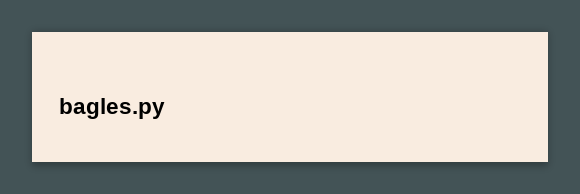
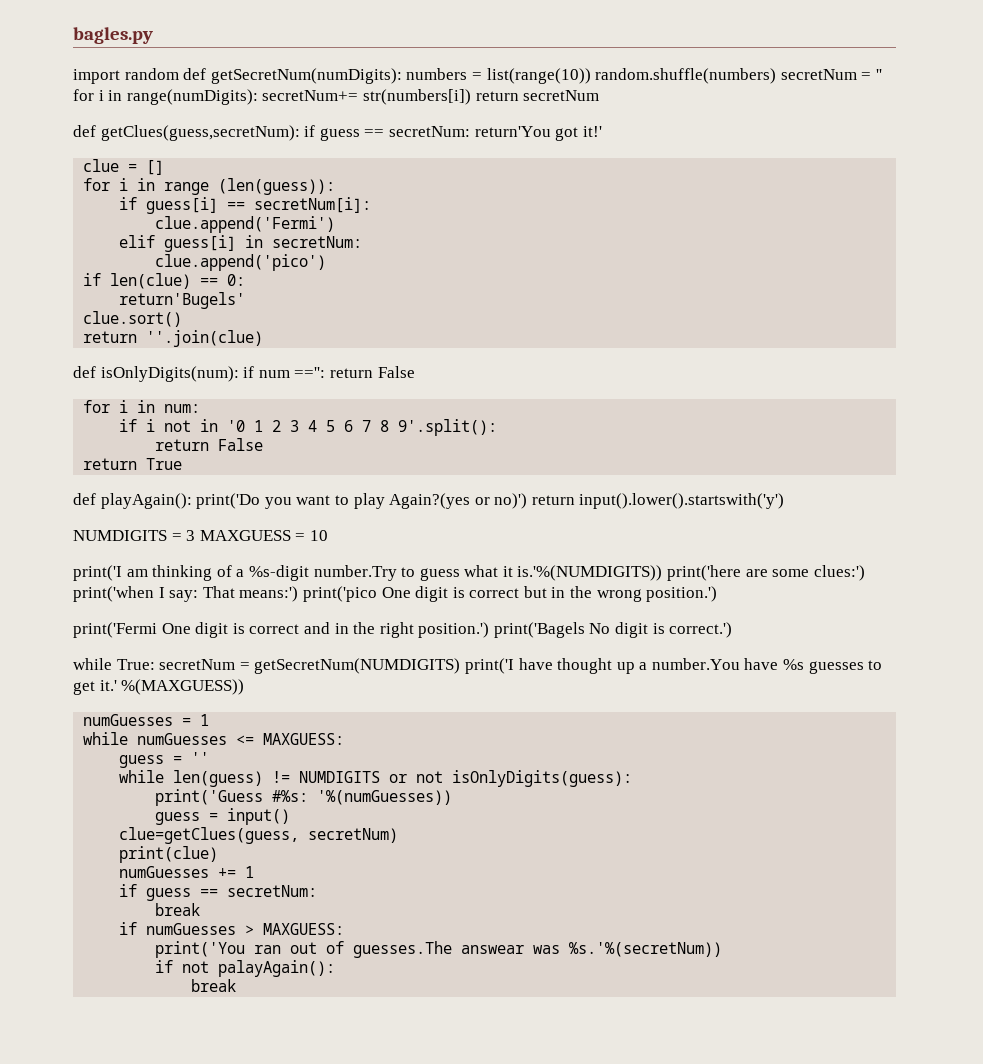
(165, 108) none -> [73,68,882,84] [73,89,600,105] [73,125,602,141] [83,159,165,175] [83,178,336,195] [119,197,372,214] [155,216,336,233] [119,235,363,252] [155,254,327,271] [83,273,246,289] [119,292,246,309] [83,311,183,327] [83,330,264,347] [73,366,415,382] [83,400,201,413] [119,419,498,436] [155,438,264,451] [83,458,183,470] [73,493,785,509] [73,530,328,541] [73,565,865,581] [73,586,718,602] [73,622,733,638] [73,658,883,674] [73,679,245,695] [83,714,210,726] [83,732,345,745] [119,752,210,768] [119,770,633,787] [155,789,453,806] [155,808,291,825] [119,827,399,844] [119,846,219,863] [119,866,255,878] [119,884,318,901] [155,903,201,916] [119,922,345,935] [155,941,723,958] [155,960,336,977] [191,979,237,992] // import random def getSecretNum(numDigits): numbers = list(range(10)) random.shuffle(numbers) secretNum = '' for i in range(numDigits): secretNum+= str(numbers[i]) return secretNum // def getClues(guess,secretNum): if guess == secretNum: return'You got it!' // clue = [] // for i in range (len(guess)): // if guess[i] == secretNum[i]: // clue.append('Fermi') // elif guess[i] in secretNum: // clue.append('pico') // if len(clue) == 0: // return'Bugels' // clue.sort() // return ''.join(clue) // def isOnlyDigits(num): if num =='': return False // for i in num: // if i not in '0 1 2 3 4 5 6 7 8 9'.split(): // return False // return True // def playAgain(): print('Do you want to play Again?(yes or no)') return input().lower().startswith('y') // NUMDIGITS = 3 MAXGUESS = 10 // print('I am thinking of a %s-digit number.Try to guess what it is.'%(NUMDIGITS)) print('here are some clues:') print('when I say: That means:') print('pico One digit is correct but in the wrong position.') // print('Fermi One digit is correct and in the right position.') print('Bagels No digit is correct.') // while True: secretNum = getSecretNum(NUMDIGITS) print('I have thought up a number.You have %s guesses to get it.' %(MAXGUESS)) // numGuesses = 1 // while numGuesses <= MAXGUESS: // guess = '' // while len(guess) != NUMDIGITS or not isOnlyDigits(guess): // print('Guess #%s: '%(numGuesses)) // guess = input() // clue=getClues(guess, secretNum) // print(clue) // numGuesses += 1 // if guess == secretNum: // break // if numGuesses > MAXGUESS: // print('You ran out of guesses.The answear was %s.'%(secretNum)) // if not palayAgain(): // break

